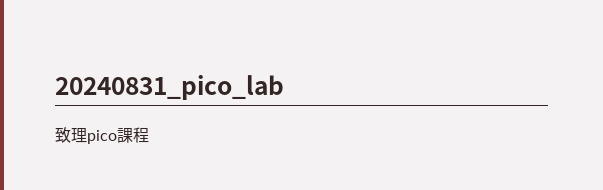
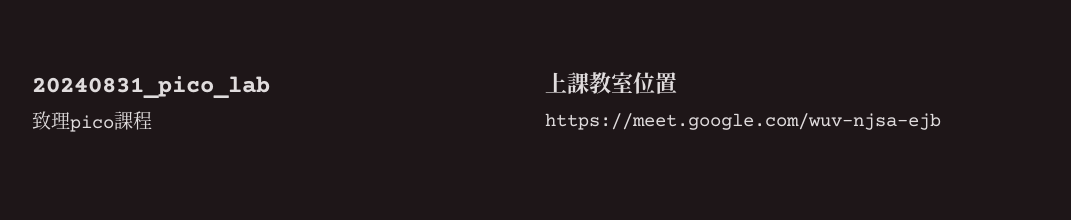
(149, 135) none -> [545,72,677,94] [545,113,941,130] // 上課教室位置 // https://meet.google.com/wuv-njsa-ejb

